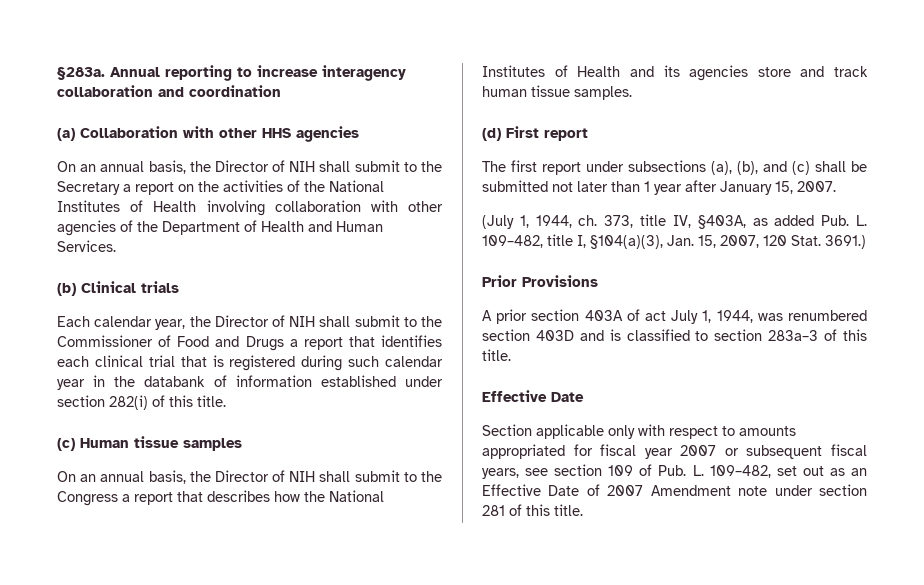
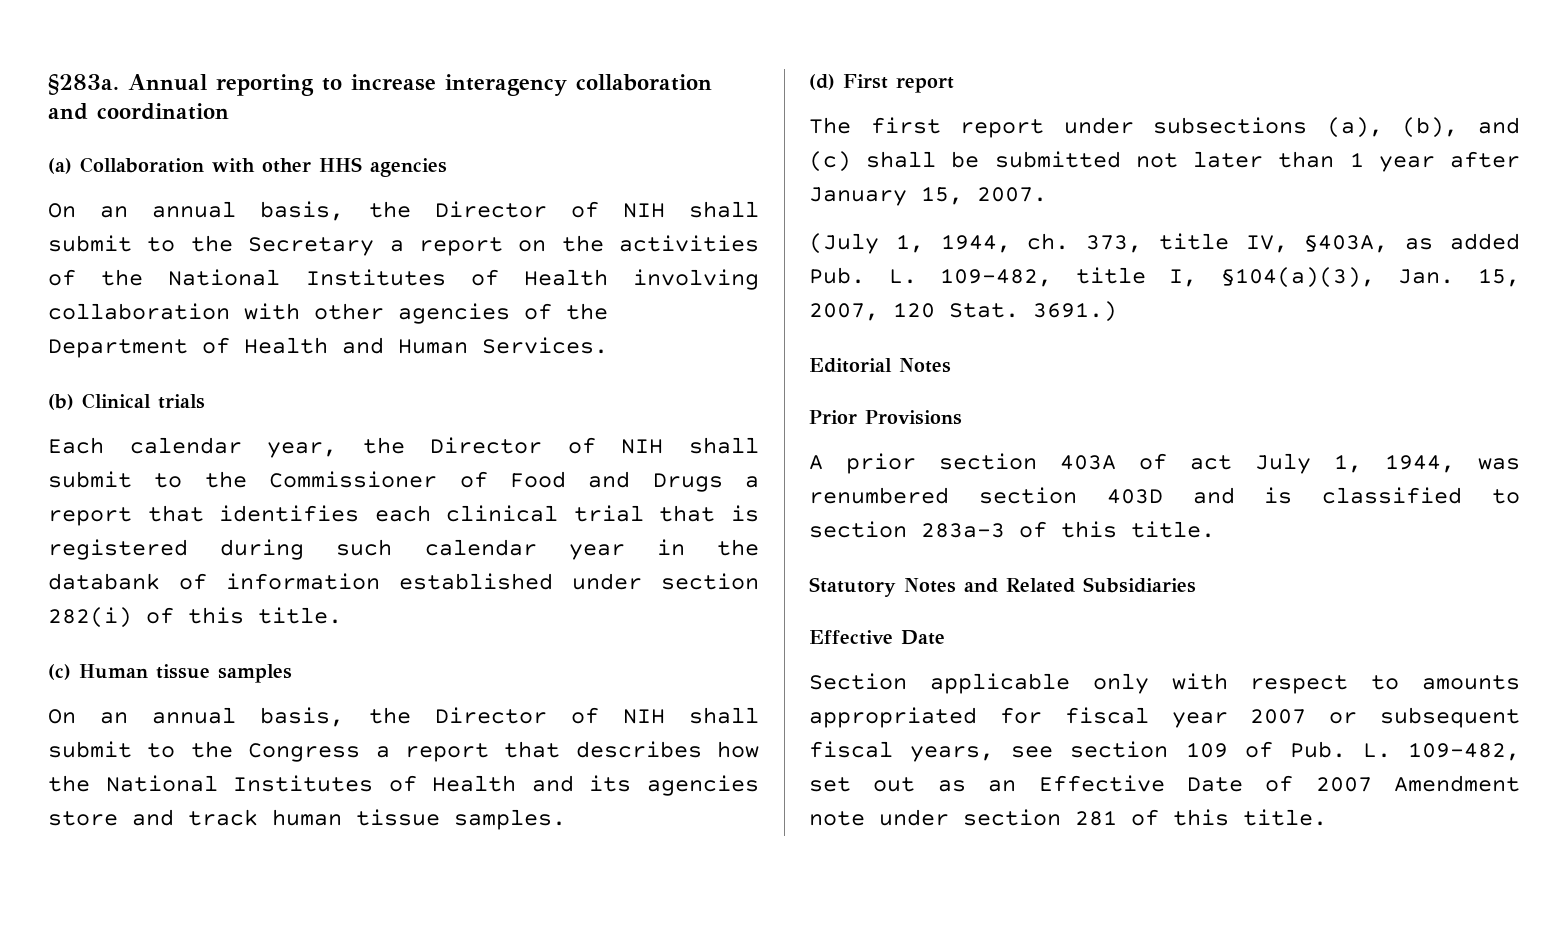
(866, 242) none -> [809,358,951,373] // Editorial Notes
(511, 355) none -> [809,577,1196,597] // Statutory Notes and Related Subsidiaries

